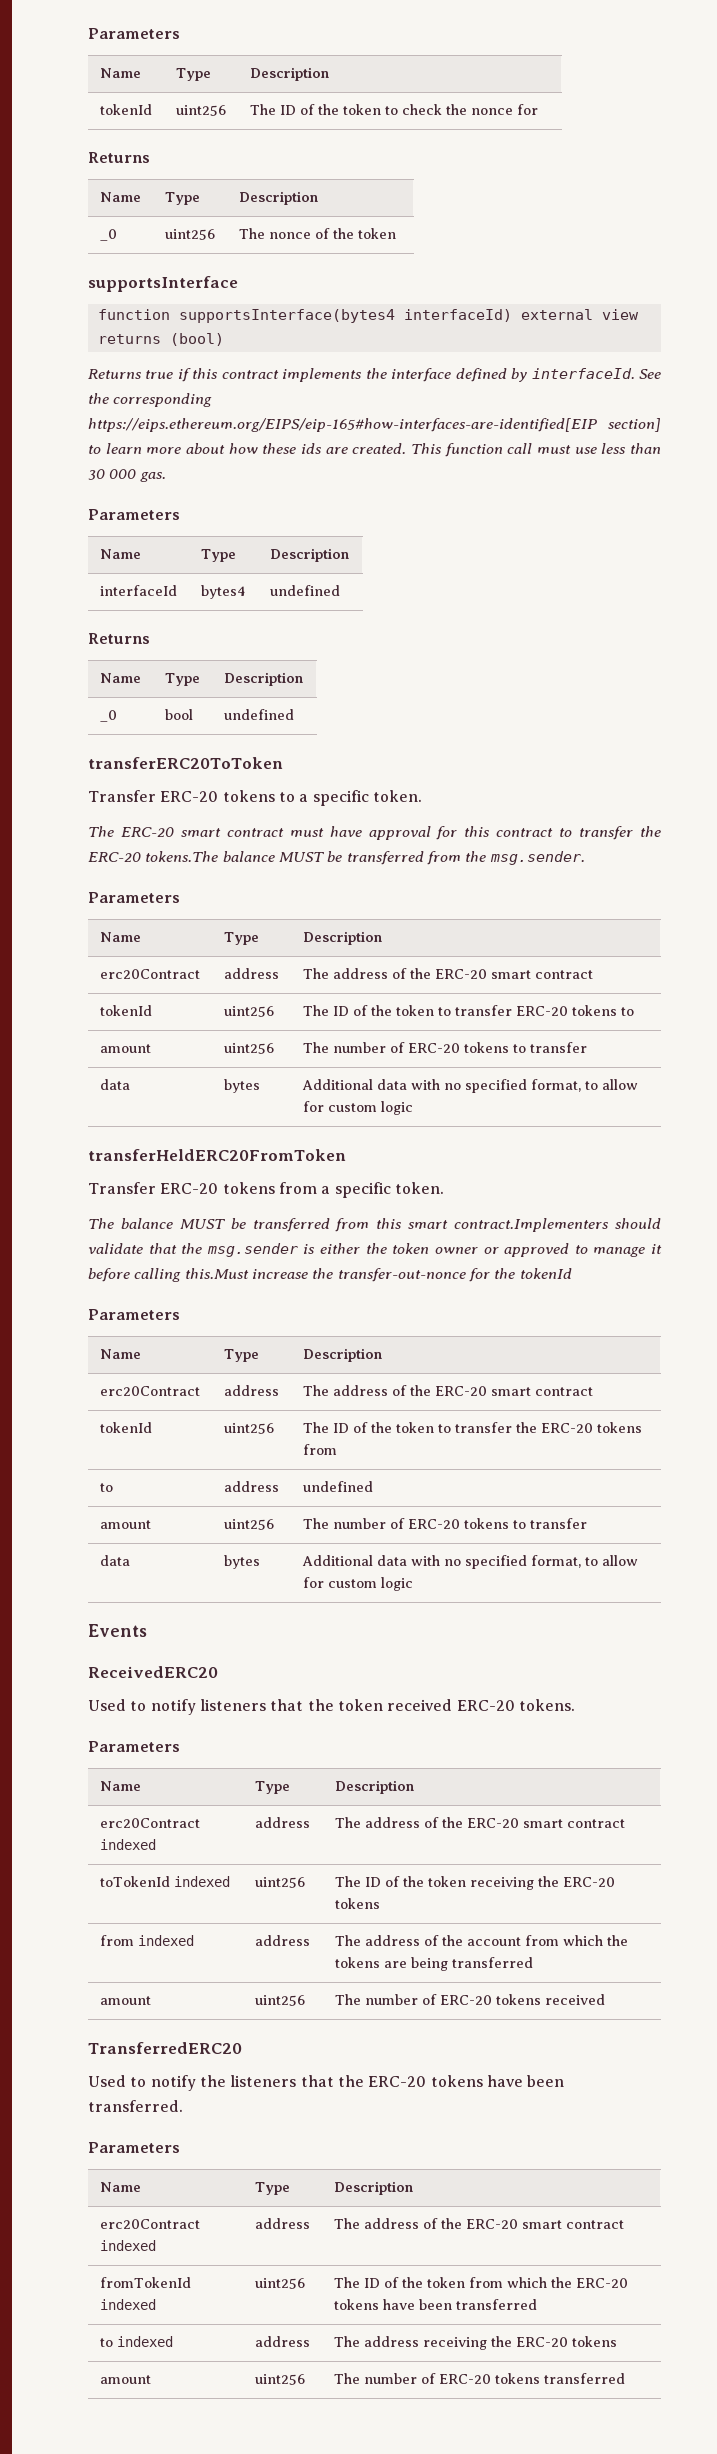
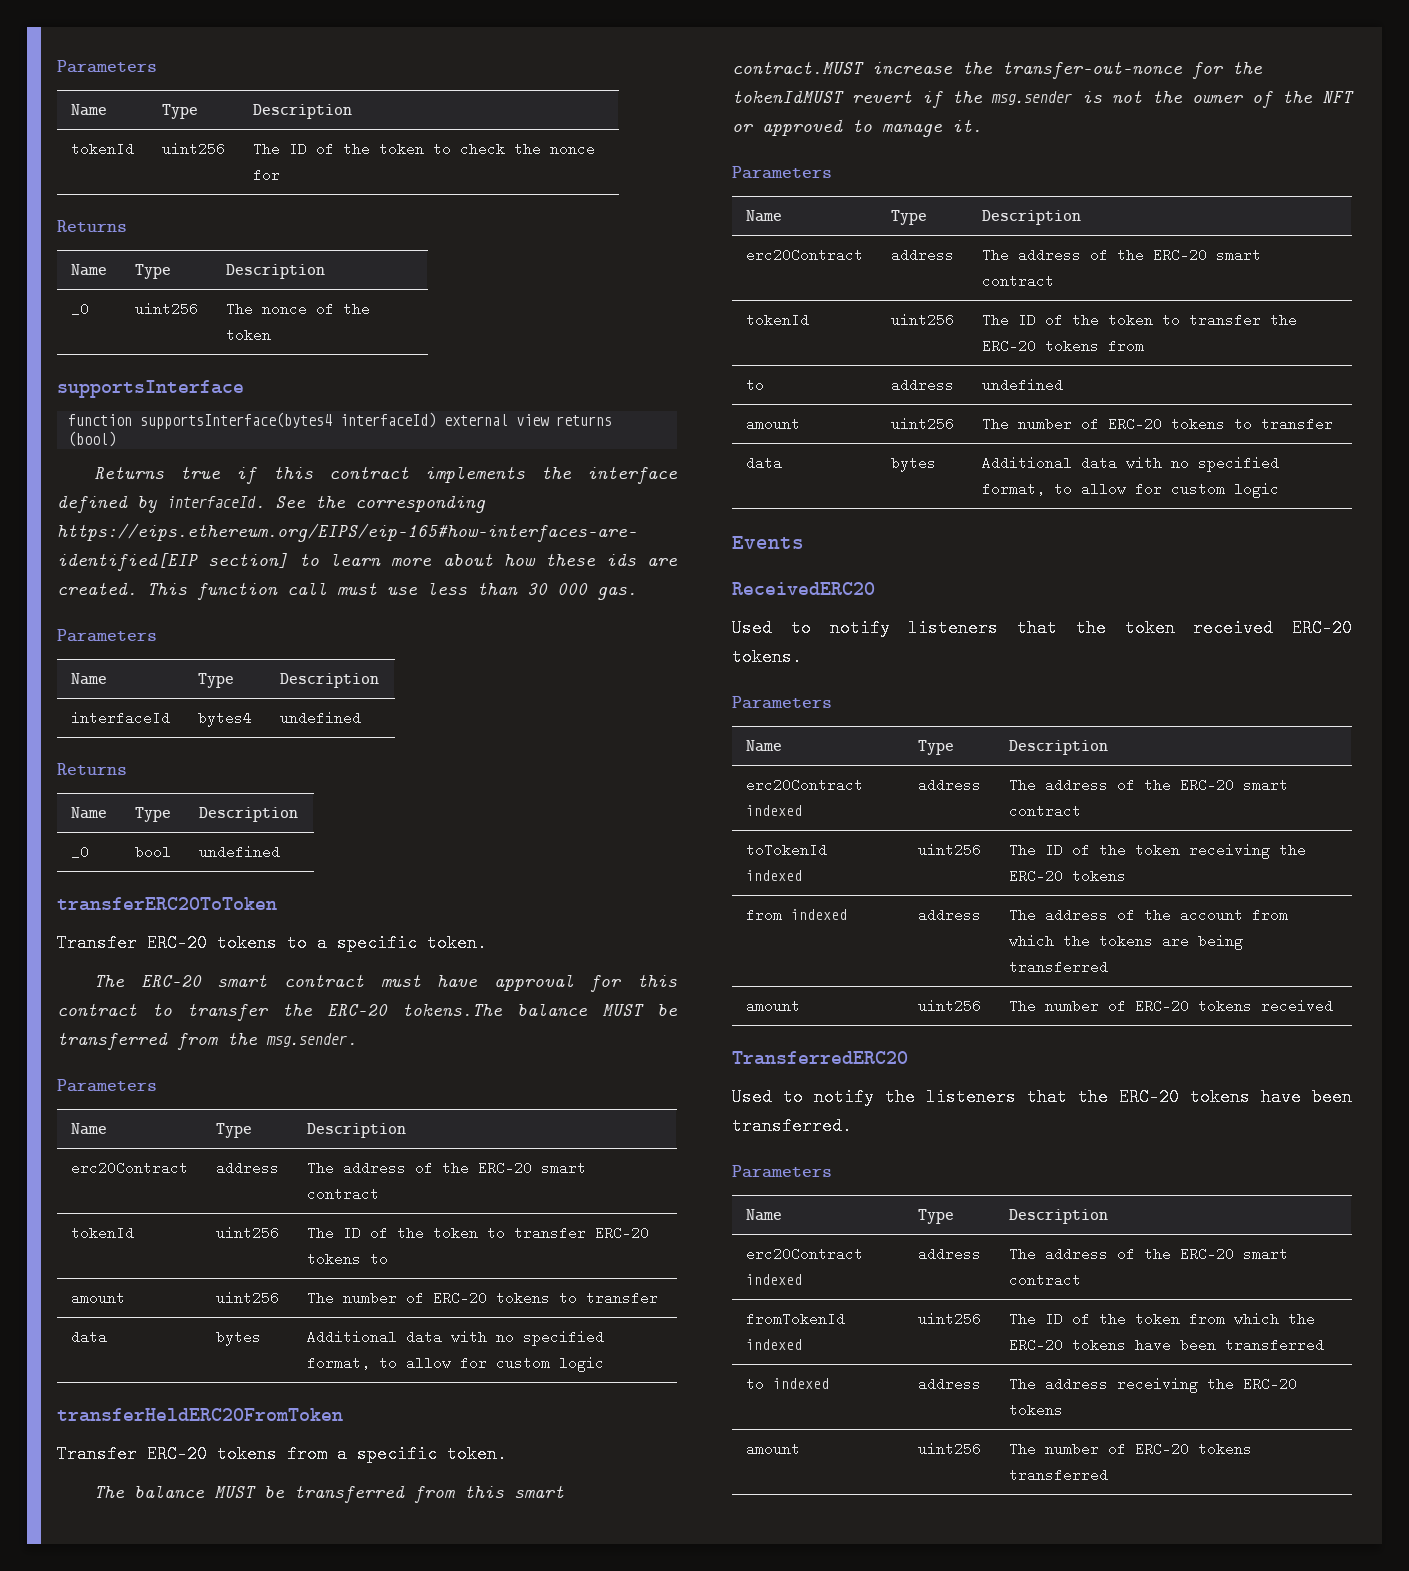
[454,1218,662,1232] [88,1243,663,1257] [88,1268,249,1282] contract.Implementers should validate that the msg.sender is either the token owner or approved to manage it before calling this.Must -> [732,61,864,74] contract.MUST
[519,1268,572,1279] tokenId -> [732,90,1354,108] [732,119,982,137] tokenIdMUST revert if the msg.sender is not the owner of the NFT or approved to manage it.

